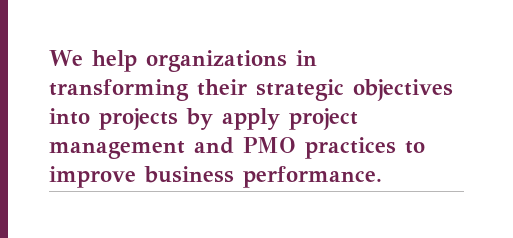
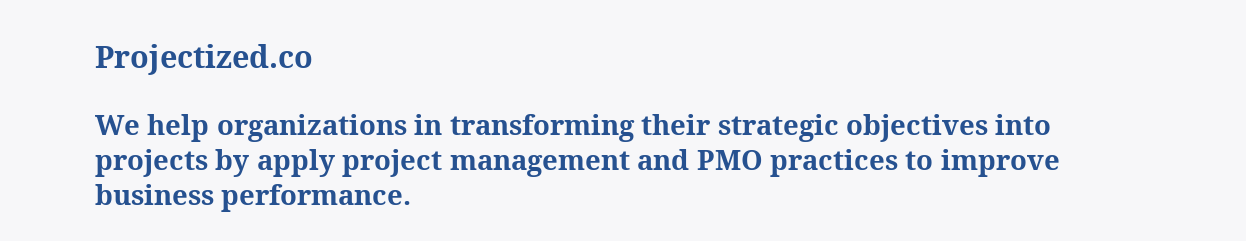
(49, 58) none -> [95,44,313,75] Projectized.co //

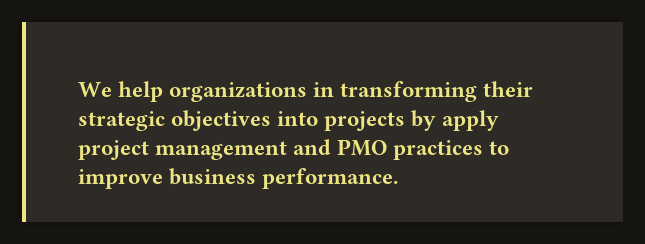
[95,44,313,75] Projectized.co // -> (78, 89) none

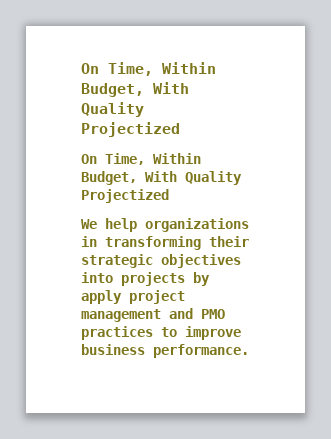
(78, 89) none -> [81,62,216,76] [81,82,189,97] [81,102,144,117] [81,122,180,137] [81,153,201,165] [81,171,242,185] [81,189,169,203] On Time, Within Budget, With Quality Projectized // On Time, Within Budget, With Quality Projectized //

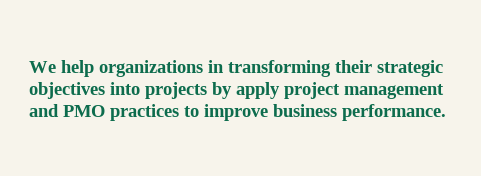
[81,62,216,76] [81,82,189,97] [81,102,144,117] [81,122,180,137] [81,153,201,165] [81,171,242,185] [81,189,169,203] On Time, Within Budget, With Quality Projectized // On Time, Within Budget, With Quality Projectized // -> (29, 67) none

